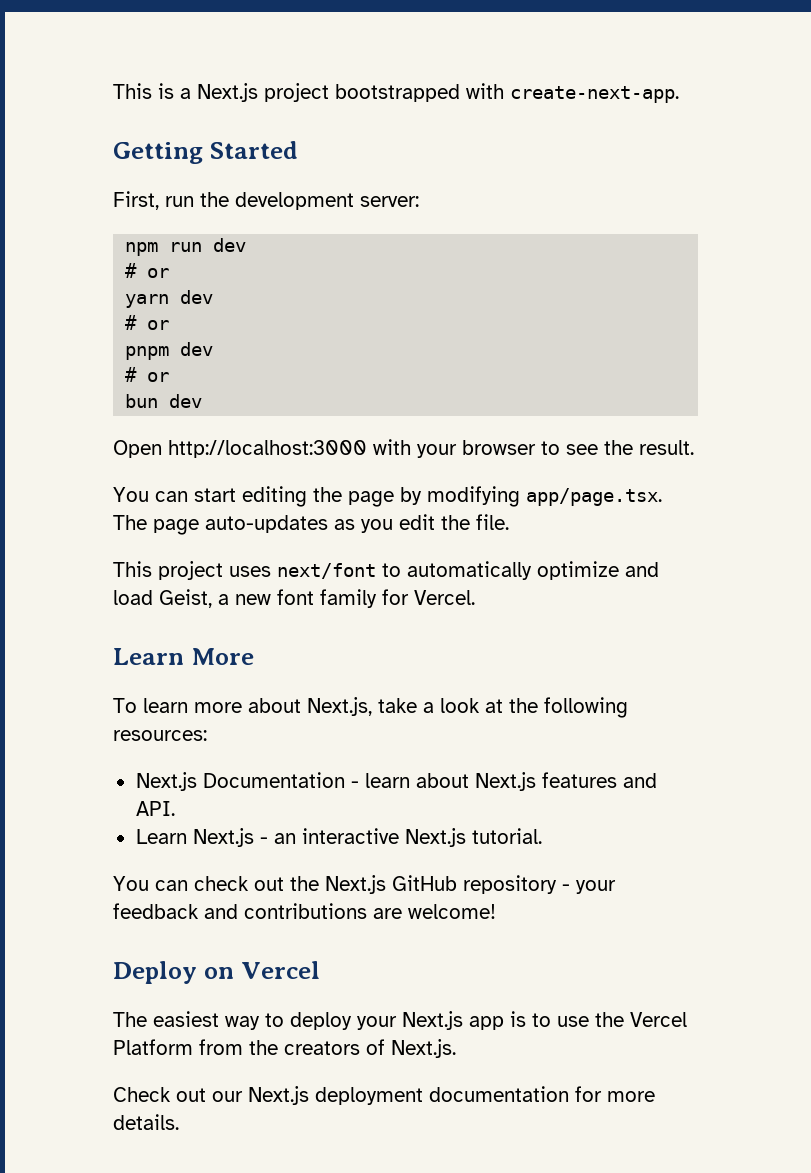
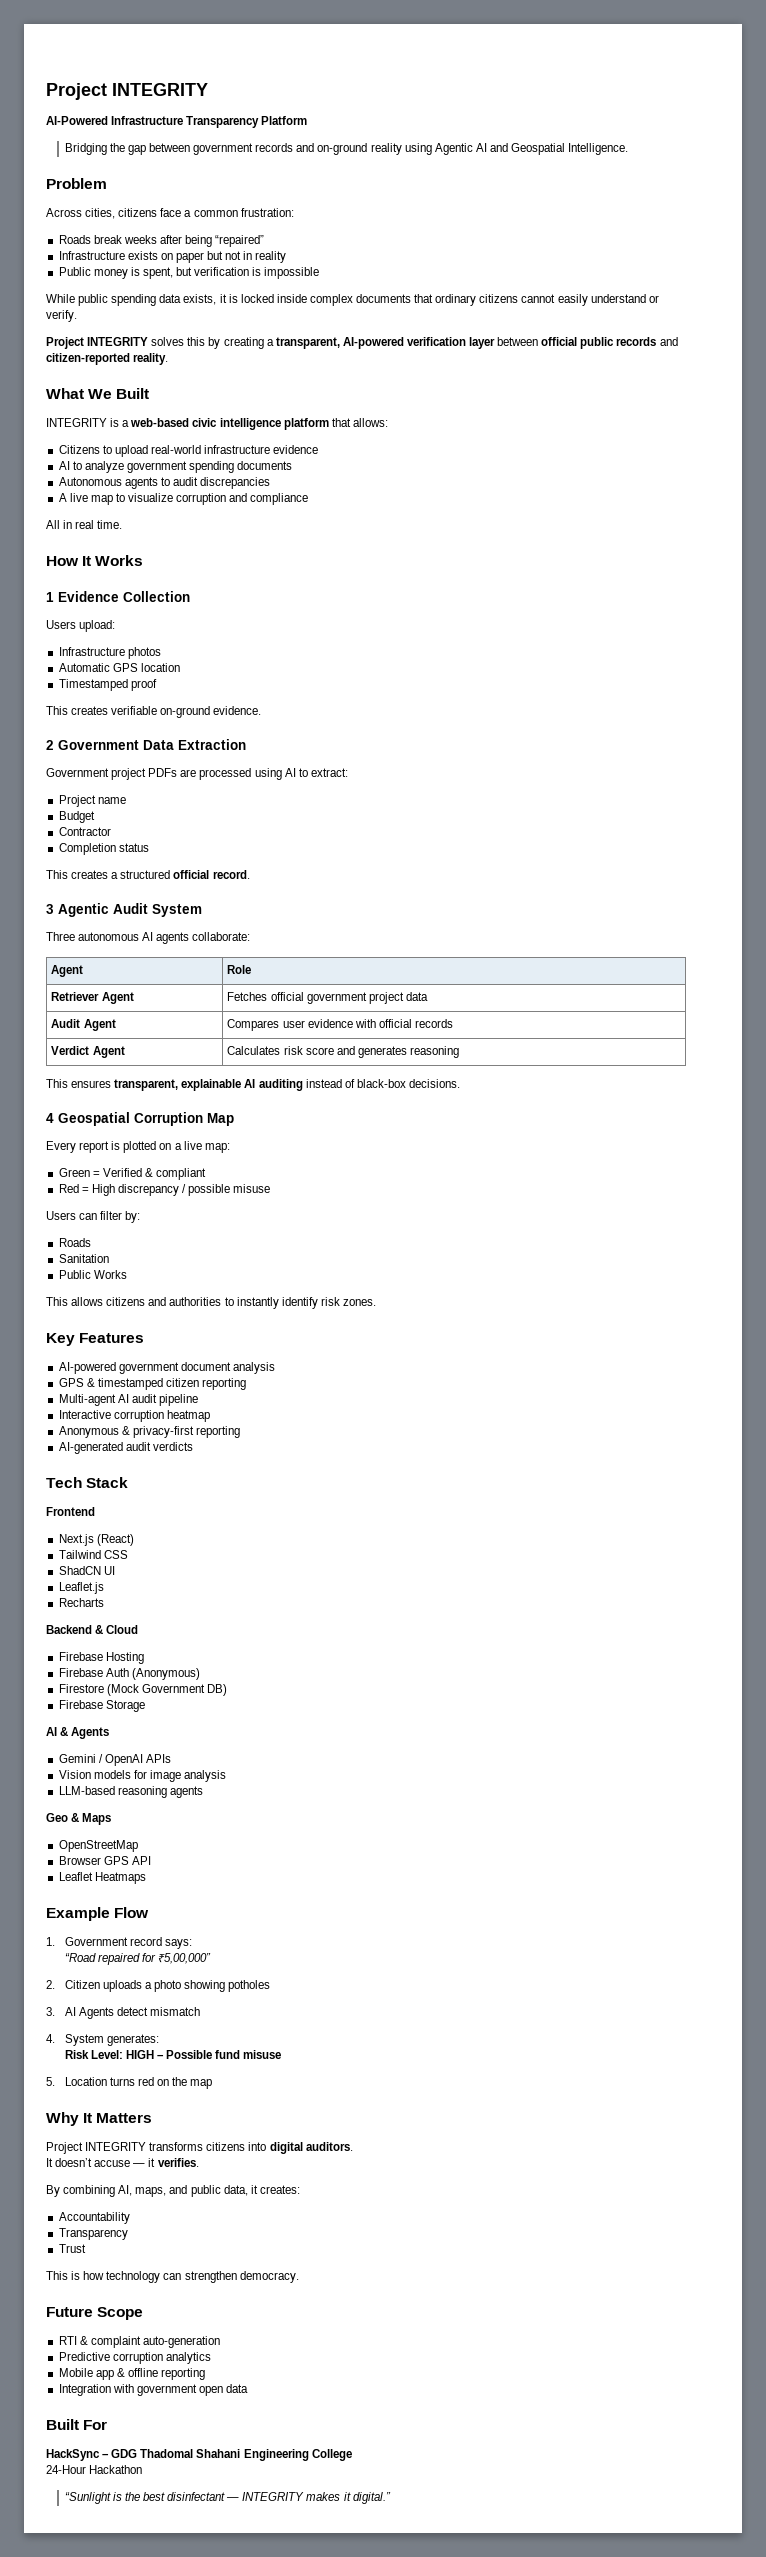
[113,83,679,103] [113,141,298,164] [113,191,419,210] [125,238,247,256] [125,263,170,278] [125,290,214,308] [125,315,170,330] [125,342,214,360] [125,367,170,382] [125,394,203,408] [113,439,694,458] [113,486,662,507] [113,514,509,535] [113,561,659,580] [113,589,475,608] [113,648,254,665] [113,697,628,718] [113,730,207,741] [135,772,657,791] [135,801,175,816] [135,828,542,847] [113,875,616,894] [113,903,496,919] [113,961,320,984] [113,1011,687,1030] [113,1039,456,1058] [113,1086,655,1105] [113,1114,179,1130] This is a Next.js project bootstrapped with create-next-app. // Getting Started // First, run the development server: // npm run dev // # or // yarn dev // # or // pnpm dev // # or // bun dev // Open http://localhost:3000 with your browser to see the result. // You can start editing the page by modifying app/page.tsx. The page auto-updates as you edit the file. // This project uses next/font to automatically optimize and load Geist, a new font family for Vercel. // Learn More // To learn more about Next.js, take a look at the following resources: // Next.js Documentation - learn about Next.js features and API. // Learn Next.js - an interactive Next.js tutorial. // You can check out the Next.js GitHub repository - your feedback and contributions are welcome! // Deploy on Vercel // The easiest way to deploy your Next.js app is to use the Vercel Platform from the creators of Next.js. // Check out our Next.js deployment documentation for more details. -> [46,83,208,100] [46,116,308,128] [64,143,629,155] [46,178,107,189] [46,208,294,219] [58,235,265,247] [58,251,287,263] [58,267,320,279] [46,294,659,306] [46,310,77,322] [46,337,678,349] [46,353,169,365] [46,388,150,399] [46,418,388,430] [58,445,319,457] [58,461,293,473] [58,477,271,489] [58,493,309,505] [46,520,123,529] [46,555,144,566] [46,591,190,602] [46,620,116,632] [58,647,161,659] [58,663,180,672] [58,679,157,691] [46,706,262,718] [46,739,246,750] [46,768,348,780] [58,795,126,807] [58,811,95,823] [58,827,111,836] [58,843,149,855] [46,870,250,879] [46,903,202,917] [46,932,251,944] [51,965,84,977] [227,965,252,974] [51,992,134,1004] [227,992,428,1004] [51,1019,116,1031] [227,1019,453,1031] [51,1046,125,1058] [227,1046,459,1058] [46,1079,460,1091] [46,1112,234,1126] [46,1141,230,1153] [58,1168,207,1180] [58,1184,271,1196] [46,1211,141,1223] [58,1238,91,1247] [58,1254,109,1263] [58,1270,127,1279] [46,1297,376,1309] [46,1333,145,1346] [58,1362,275,1374] [58,1378,247,1390] [58,1394,198,1406] [58,1410,210,1422] [58,1426,240,1438] [58,1442,193,1454] [46,1477,129,1488] [46,1507,95,1516] [58,1534,134,1546] [58,1550,128,1559] [58,1566,115,1575] [58,1582,104,1594] [58,1598,104,1607] [46,1625,139,1634] [58,1652,144,1664] [58,1668,200,1680] [58,1684,227,1696] [58,1700,145,1712] [46,1727,110,1739] [58,1754,171,1766] [58,1770,227,1782] [58,1786,203,1798] [46,1813,112,1825] [58,1840,138,1852] [58,1856,151,1865] [58,1872,146,1884] [46,1907,150,1921] [46,1937,192,1949] [64,1953,211,1965] [46,1980,271,1992] [46,2007,200,2019] [46,2034,159,2046] [64,2050,282,2059] [46,2077,213,2089] [46,2112,153,2126] [46,2142,353,2154] [46,2158,199,2167] [46,2185,300,2197] [58,2212,130,2224] [58,2228,128,2240] [58,2244,86,2253] [46,2271,299,2283] [46,2307,144,2320] [58,2336,220,2348] [58,2352,211,2364] [58,2368,206,2380] [58,2384,249,2396] [46,2419,108,2430] [46,2449,352,2461] [46,2465,143,2474] [64,2492,391,2504] Project INTEGRITY // AI-Powered Infrastructure Transparency Platform // Bridging the gap between government records and on-ground reality using Agentic AI and Geospatial Intelligence. // Problem // Across cities, citizens face a common frustration: // Roads break weeks after being “repaired” // Infrastructure exists on paper but not in reality // Public money is spent, but verification is impossible // While public spending data exists, it is locked inside complex documents that ordinary citizens cannot easily understand or verify. // Project INTEGRITY solves this by creating a transparent, AI-powered verification layer between official public records and citizen-reported reality. // What We Built // INTEGRITY is a web-based civic intelligence platform that allows: // Citizens to upload real-world infrastructure evidence // AI to analyze government spending documents // Autonomous agents to audit discrepancies // A live map to visualize corruption and compliance // All in real time. // How It Works // 1 Evidence Collection // Users upload: // Infrastructure photos // Automatic GPS location // Timestamped proof // This creates verifiable on-ground evidence. // 2 Government Data Extraction // Government project PDFs are processed using AI to extract: // Project name // Budget // Contractor // Completion status // This creates a structured official record. // 3 Agentic Audit System // Three autonomous AI agents collaborate: // Agent | Role // Retriever Agent | Fetches official government project data // Audit Agent | Compares user evidence with official records // Verdict Agent | Calculates risk score and generates reasoning // This ensures transparent, explainable AI auditing instead of black-box decisions. // 4 Geospatial Corruption Map // Every report is plotted on a live map: // Green = Verified & compliant // Red = High discrepancy / possible misuse // Users can filter by: // Roads // Sanitation // Public Works // This allows citizens and authorities to instantly identify risk zones. // Key Features // AI-powered government document analysis // GPS & timestamped citizen reporting // Multi-agent AI audit pipeline // Interactive corruption heatmap // Anonymous & privacy-first reporting // AI-generated audit verdicts // Tech Stack // Frontend // Next.js (React) // Tailwind CSS // ShadCN UI // Leaflet.js // Recharts // Backend & Cloud // Firebase Hosting // Firebase Auth (Anonymous) // Firestore (Mock Government DB) // Firebase Storage // AI & Agents // Gemini / OpenAI APIs // Vision models for image analysis // LLM-based reasoning agents // Geo & Maps // OpenStreetMap // Browser GPS API // Leaflet Heatmaps // Example Flow // 1. Government record says: // “Road repaired for ₹5,00,000” // 2. Citizen uploads a photo showing potholes // 3. AI Agents detect mismatch // 4. System generates: // Risk Level: HIGH – Possible fund misuse // 5. Location turns red on the map // Why It Matters // Project INTEGRITY transforms citizens into digital auditors. // It doesn’t accuse — it verifies. // By combining AI, maps, and public data, it creates: // Accountability // Transparency // Trust // This is how technology can strengthen democracy. // Future Scope // RTI & complaint auto-generation // Predictive corruption analytics // Mobile app & offline reporting // Integration with government open data // Built For // HackSync – GDG Thadomal Shahani Engineering College // 24-Hour Hackathon // “Sunlight is the best disinfectant — INTEGRITY makes it digital.”

